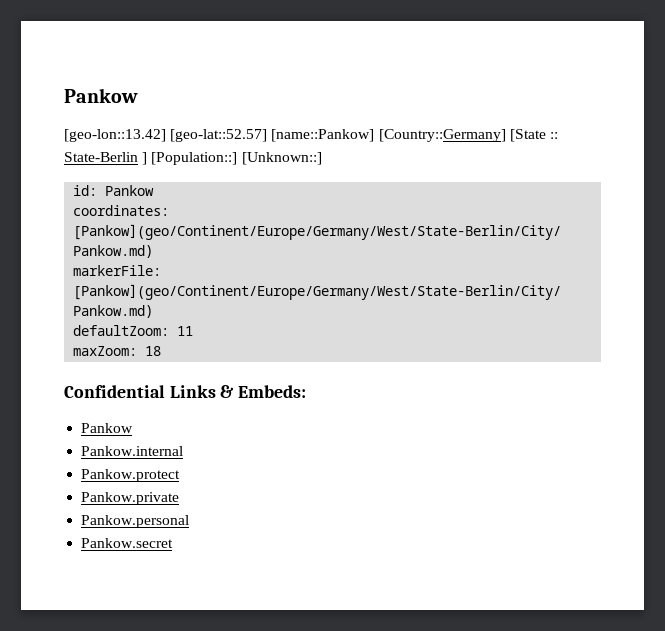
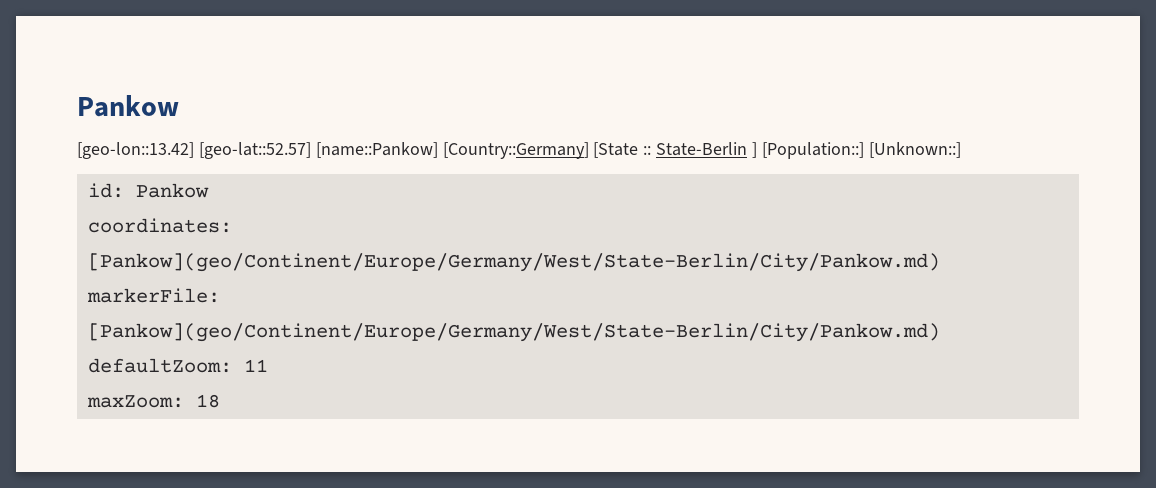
[64,385,307,398] [81,423,134,433] [81,446,184,456] [81,469,181,482] [81,492,180,505] [81,515,190,528] [81,538,174,548] // Confidential Links & Embeds: // Pankow // Pankow.internal // Pankow.protect // Pankow.private // Pankow.personal // Pankow.secret -> (220, 401) none

